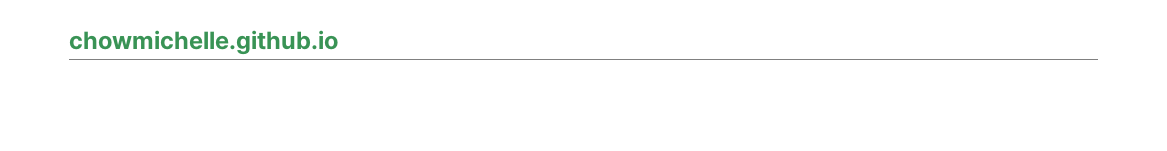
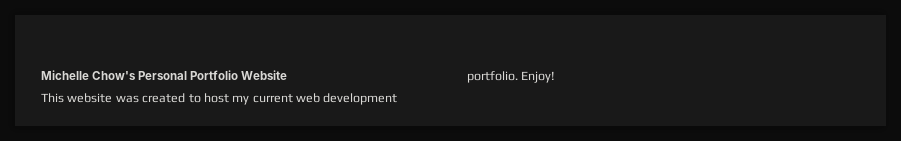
[69,30,338,55] chowmichelle.github.io -> [41,70,288,80] [41,93,398,105] [467,71,556,83] Michelle Chow's Personal Portfolio Website // This website was created to host my current web development portfolio. Enjoy!

